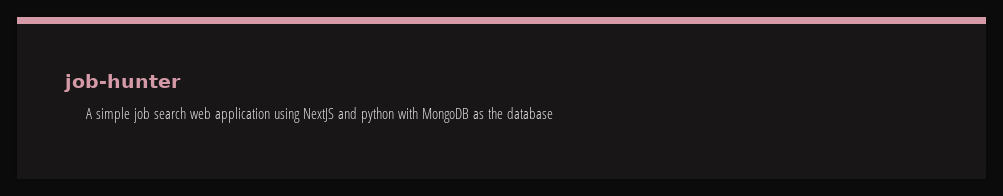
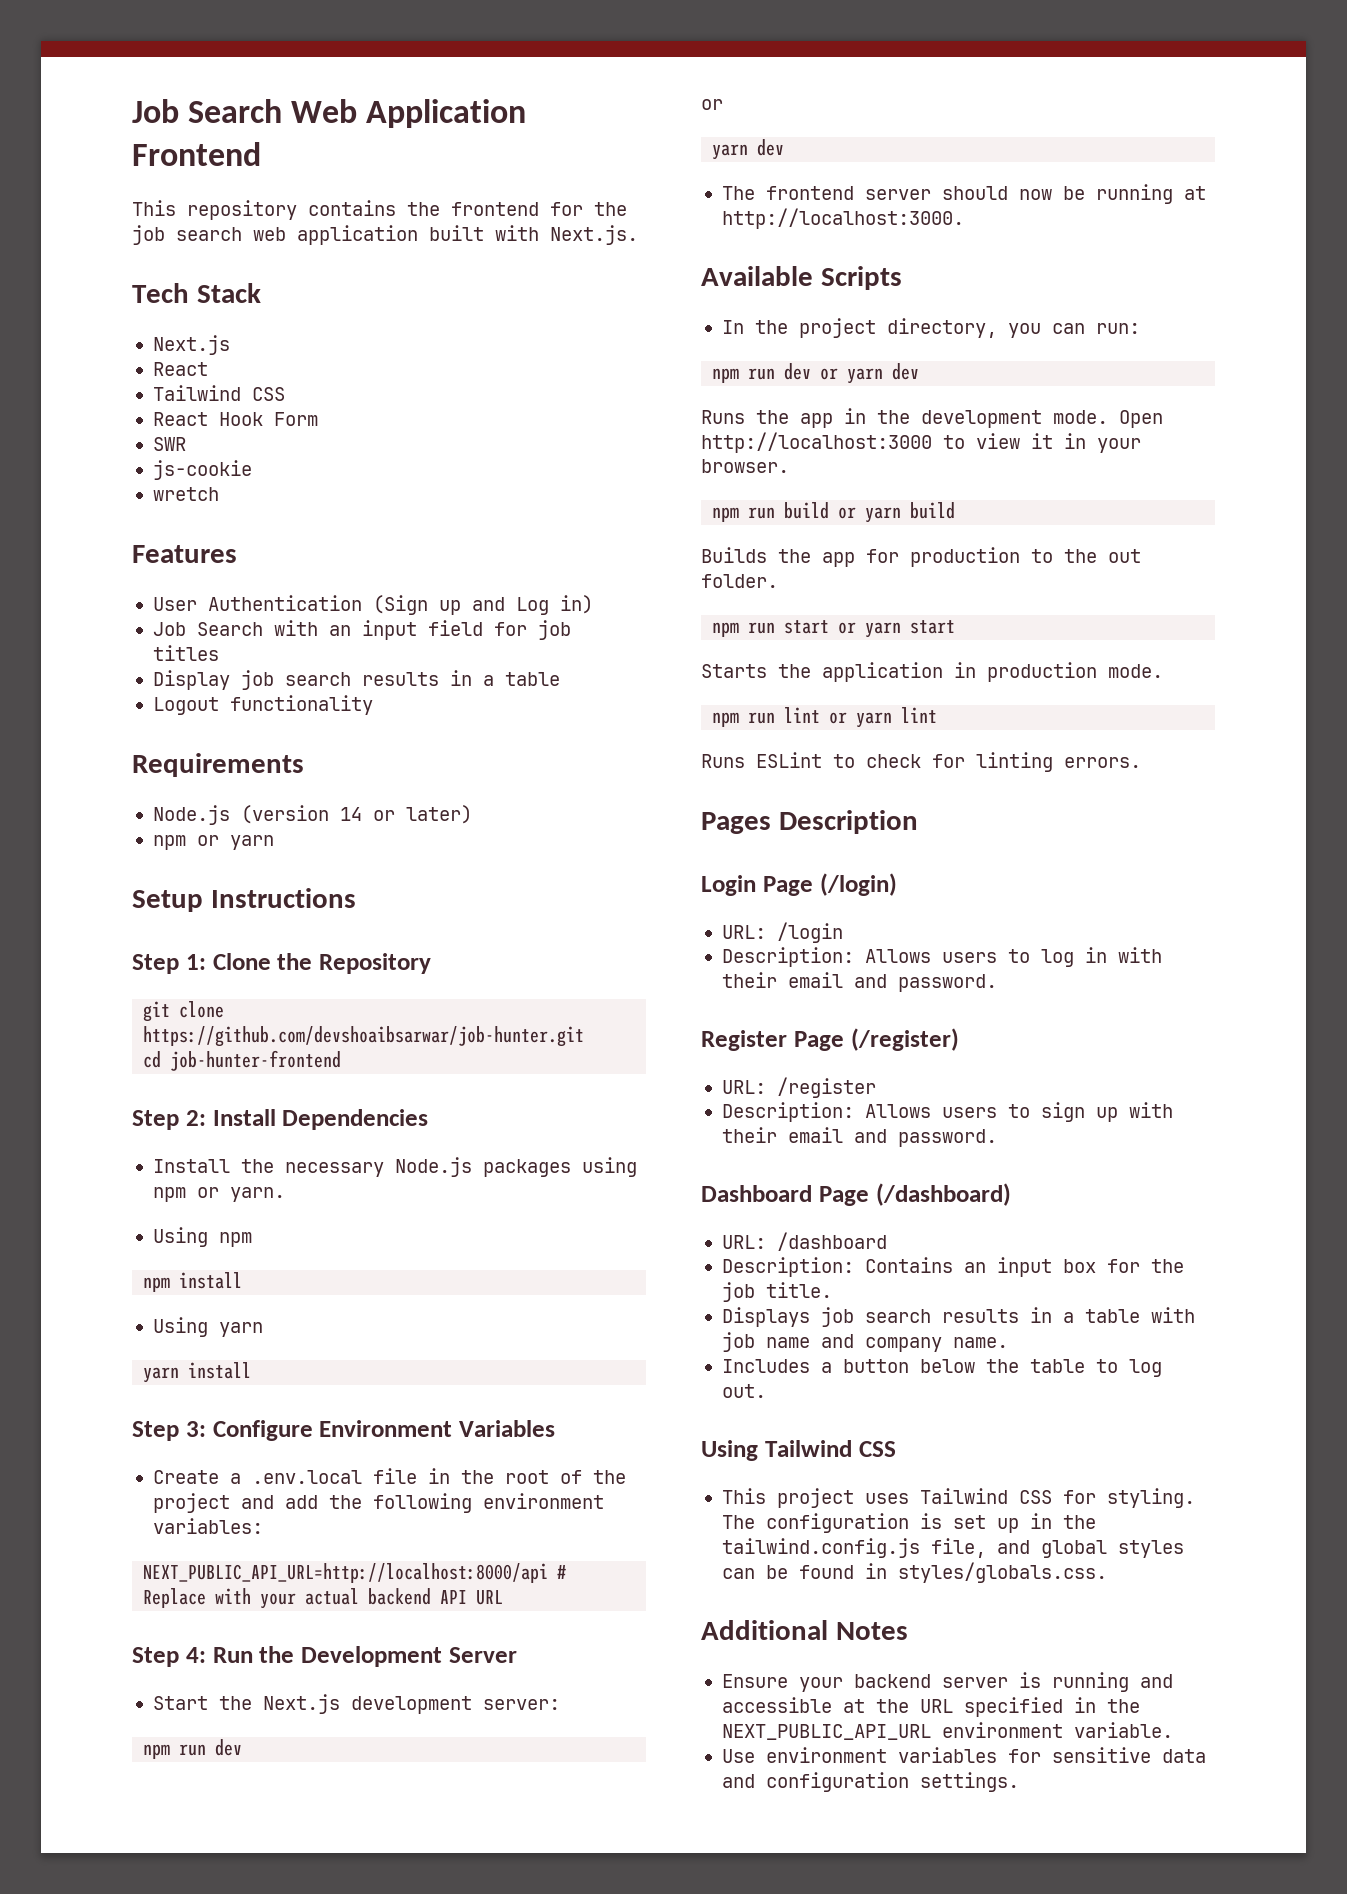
[64,74,181,92] [85,107,554,123] job-hunter // A simple job search web application using NextJS and python with MongoDB as the database -> [132,99,527,128] [132,142,261,166] [132,200,627,220] [132,225,638,245] [132,283,261,303] [152,335,230,355] [152,362,208,376] [152,385,285,401] [152,412,318,426] [152,437,186,451] [152,460,252,480] [152,487,219,501] [132,545,237,563] [152,595,593,615] [152,620,571,640] [152,645,219,661] [152,670,560,690] [152,695,373,715] [132,753,304,777] [152,805,472,825] [152,835,274,850] [132,888,356,912] [132,953,431,974] [143,1001,225,1022] [143,1026,585,1047] [143,1050,342,1071] [132,1109,429,1130] [152,1157,637,1177] [152,1187,285,1202] [152,1227,252,1247] [143,1272,243,1292] [152,1317,263,1337] [143,1362,252,1383] [132,1420,555,1441] [152,1468,626,1484] [152,1493,604,1513] [152,1518,263,1534] [143,1563,567,1583] [143,1588,504,1609] [132,1646,517,1667] [152,1694,560,1714] [143,1739,243,1759] [701,99,723,110] [712,139,785,160] [721,184,1206,204] [721,208,964,229] [701,266,902,290] [721,318,1140,338] [712,363,920,384] [701,408,1163,428] [701,432,1141,453] [701,459,789,473] [712,502,956,523] [701,547,1141,567] [701,574,778,588] [712,620,956,638] [701,662,1163,682] [712,707,938,728] [701,752,1141,772] [701,810,918,834] [701,873,897,896] [721,922,843,943] [721,947,1162,967] [721,972,997,992] [701,1028,959,1051] [721,1077,876,1098] [721,1102,1173,1122] [721,1127,997,1147] [701,1183,1011,1206] [721,1232,887,1251] [721,1257,1184,1277] [721,1282,832,1302] [721,1307,1195,1327] [721,1332,1008,1352] [721,1359,1162,1377] [721,1384,766,1398] [701,1440,896,1461] [721,1488,1195,1508] [721,1513,1096,1533] [721,1538,1184,1558] [721,1562,1107,1583] [701,1620,908,1640] [721,1672,1173,1692] [721,1697,1140,1717] [721,1722,1173,1740] [721,1747,1206,1763] [721,1772,1019,1792] Job Search Web Application Frontend // This repository contains the frontend for the job search web application built with Next.js. // Tech Stack // Next.js // React // Tailwind CSS // React Hook Form // SWR // js-cookie // wretch // Features // User Authentication (Sign up and Log in) // Job Search with an input field for job titles // Display job search results in a table // Logout functionality // Requirements // Node.js (version 14 or later) // npm or yarn // Setup Instructions // Step 1: Clone the Repository // git clone https://github.com/devshoaibsarwar/job-hunter.git // cd job-hunter-frontend // Step 2: Install Dependencies // Install the necessary Node.js packages using npm or yarn. // Using npm // npm install // Using yarn // yarn install // Step 3: Configure Environment Variables // Create a .env.local file in the root of the project and add the following environment variables: // NEXT_PUBLIC_API_URL=http://localhost:8000/api # Replace with your actual backend API URL // Step 4: Run the Development Server // Start the Next.js development server: // npm run dev // or // yarn dev // The frontend server should now be running at http://localhost:3000. // Available Scripts // In the project directory, you can run: // npm run dev or yarn dev // Runs the app in the development mode. Open http://localhost:3000 to view it in your browser. // npm run build or yarn build // Builds the app for production to the out folder. // npm run start or yarn start // Starts the application in production mode. // npm run lint or yarn lint // Runs ESLint to check for linting errors. // Pages Description // Login Page (/login) // URL: /login // Description: Allows users to log in with their email and password. // Register Page (/register) // URL: /register // Description: Allows users to sign up with their email and password. // Dashboard Page (/dashboard) // URL: /dashboard // Description: Contains an input box for the job title. // Displays job search results in a table with job name and company name. // Includes a button below the table to log out. // Using Tailwind CSS // This project uses Tailwind CSS for styling. The configuration is set up in the tailwind.config.js file, and global styles can be found in styles/globals.css. // Additional Notes // Ensure your backend server is running and accessible at the URL specified in the NEXT_PUBLIC_API_URL environment variable. // Use environment variables for sensitive data and configuration settings.

